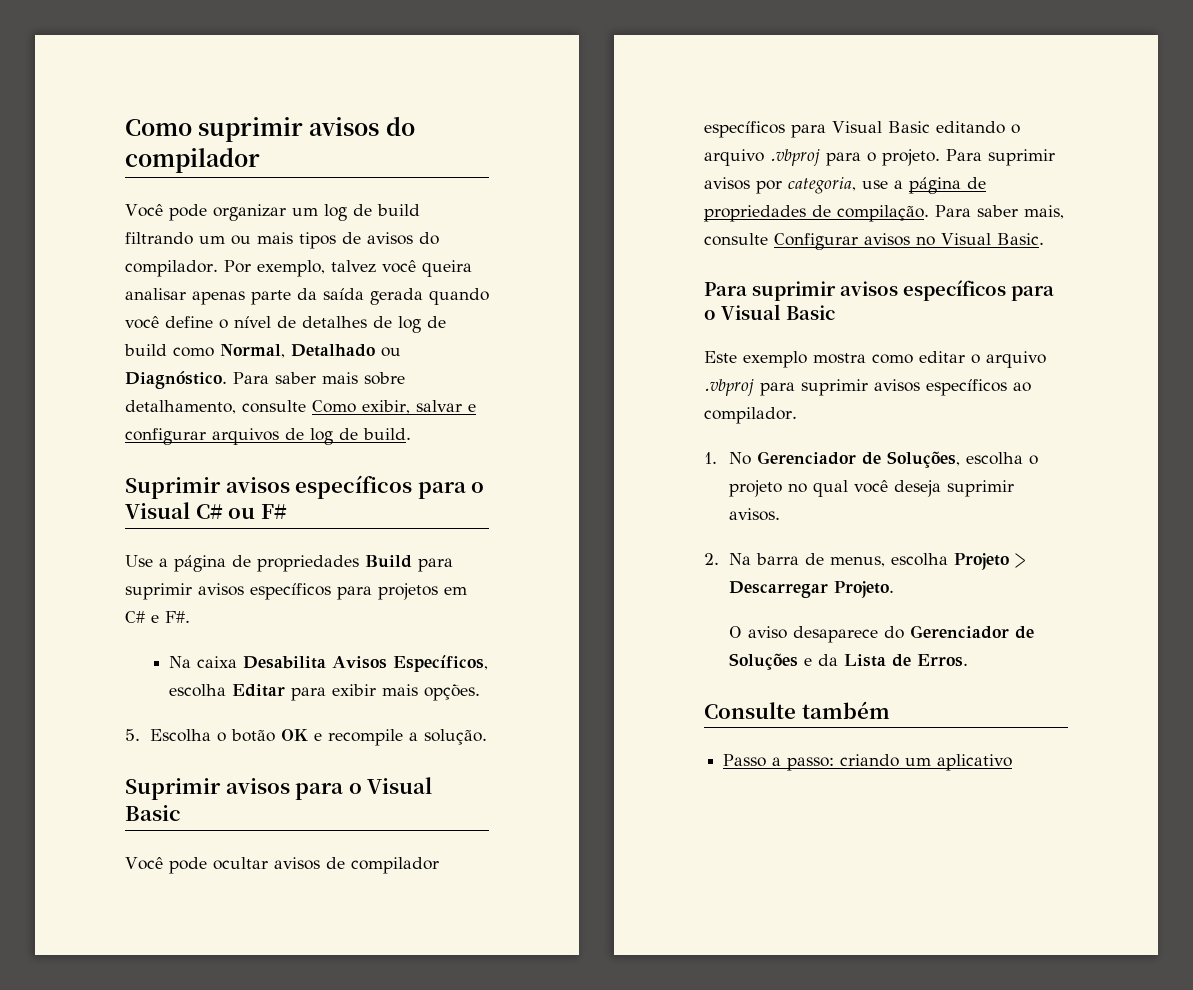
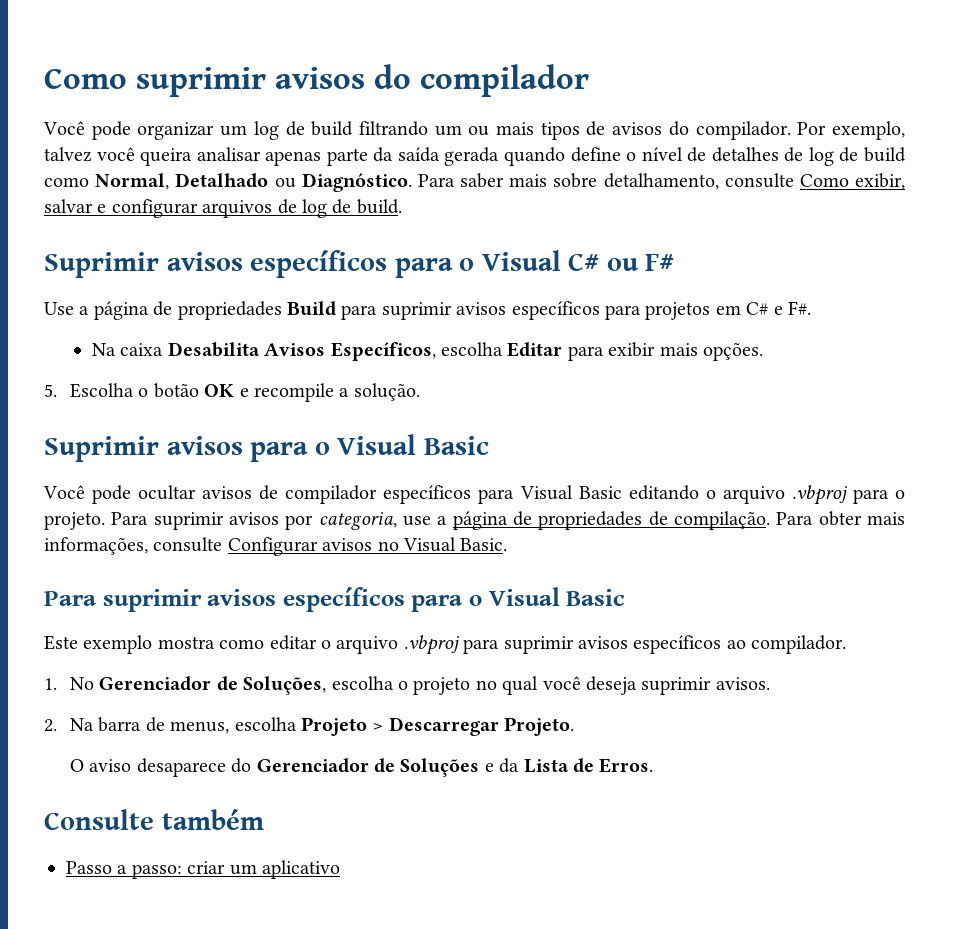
[125,316,159,329] você -> (565, 156) none
[977,205,1064,219] saber mais, -> [818,511,906,526] [44,537,148,555] obter mais informações,
[840,754,900,767] criando -> [187,861,226,874] criar

